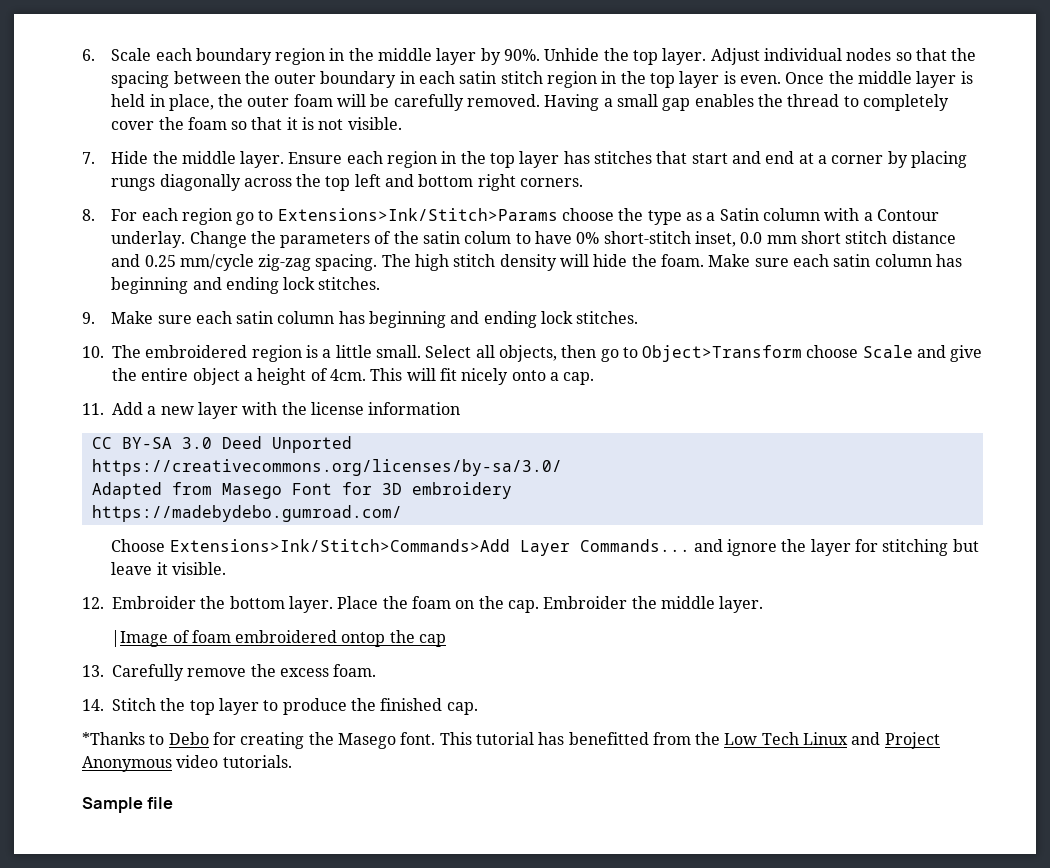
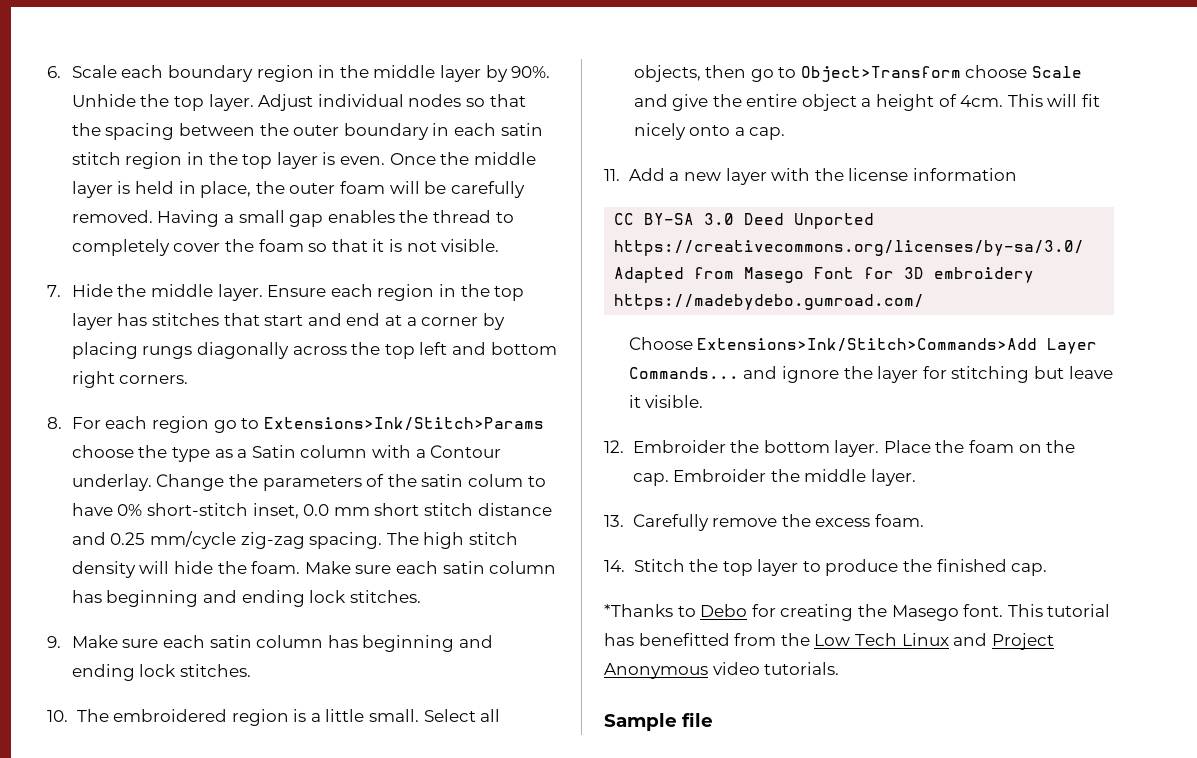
[111,630,447,647] // |Image of foam embroidered ontop the cap -> (916, 477) none

